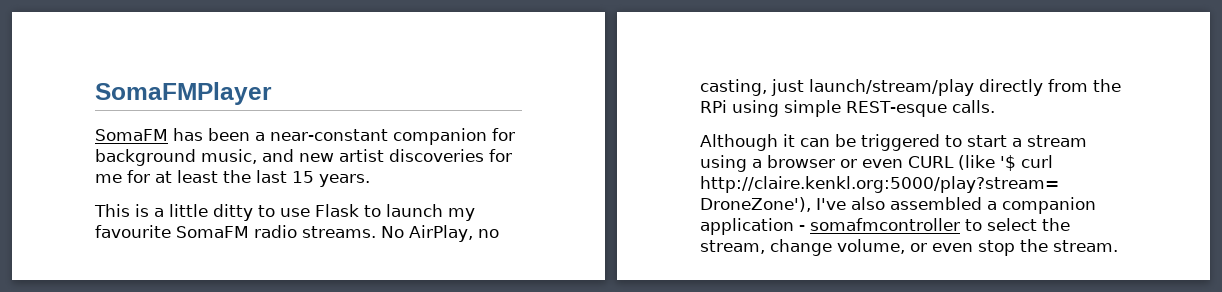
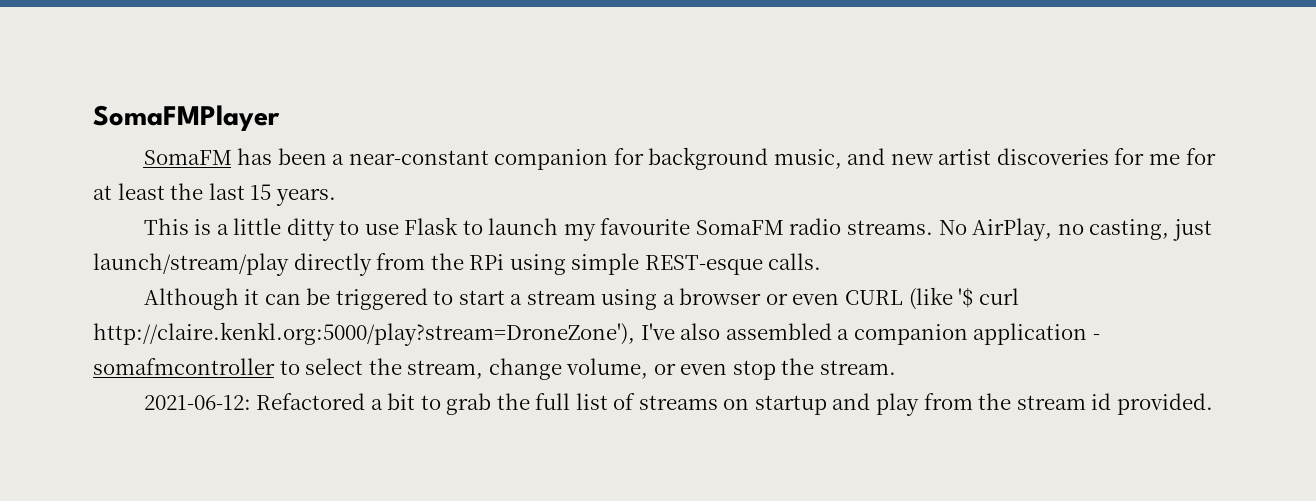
(1118, 246) none -> [143,393,1213,416] // 2021-06-12: Refactored a bit to grab the full list of streams on startup and play from the stream id provided.

